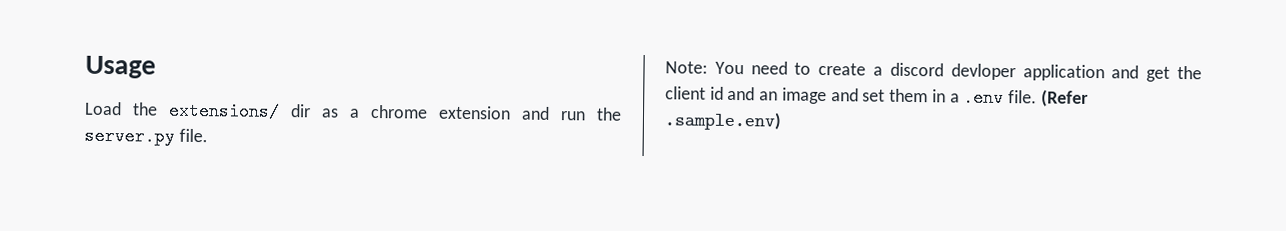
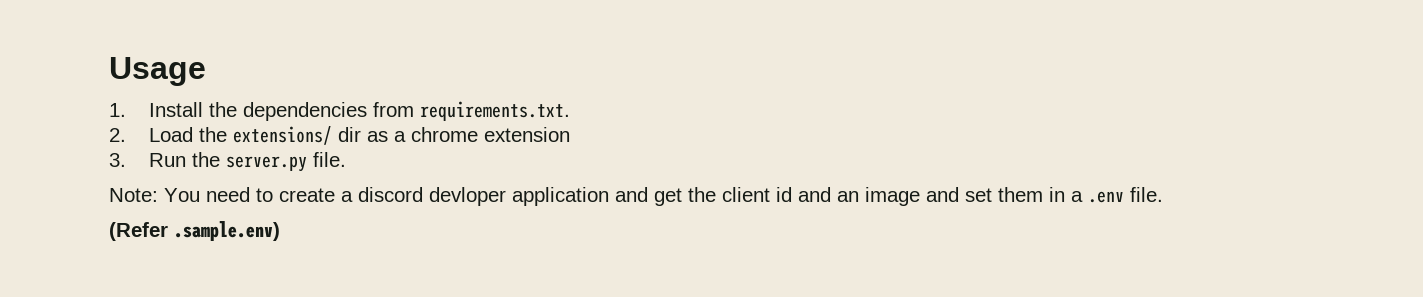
(156, 67) none -> [109,101,571,121] [109,128,126,142] 1. Install the dependencies from requirements.txt. // 2.
[521,106,586,121] and run -> [109,153,187,167] // 3. Run
(1037, 97) none -> (1163, 194) //

